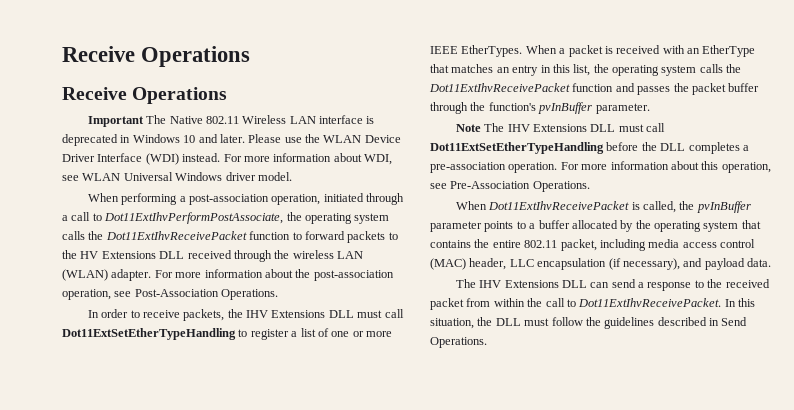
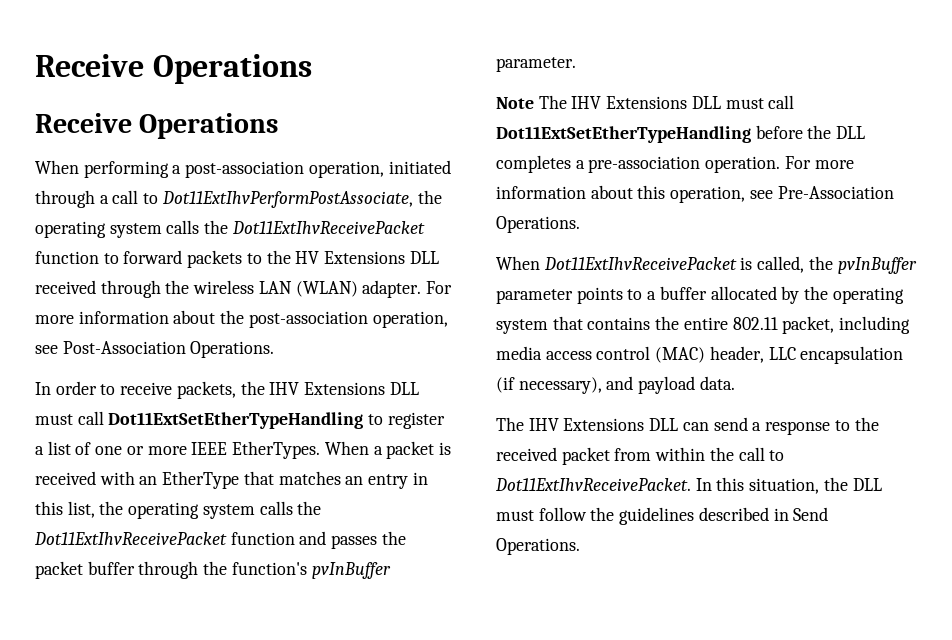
[87,115,375,127] [62,134,401,146] [62,153,392,165] [62,172,292,181] // Important The Native 802.11 Wireless LAN interface is deprecated in Windows 10 and later. Please use the WLAN Device Driver Interface (WDI) instead. For more information about WDI, see WLAN Universal Windows driver model. -> (279, 126) none

